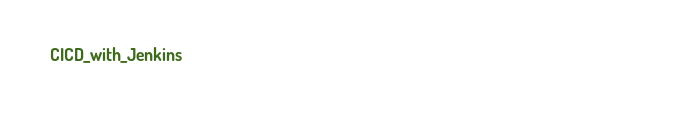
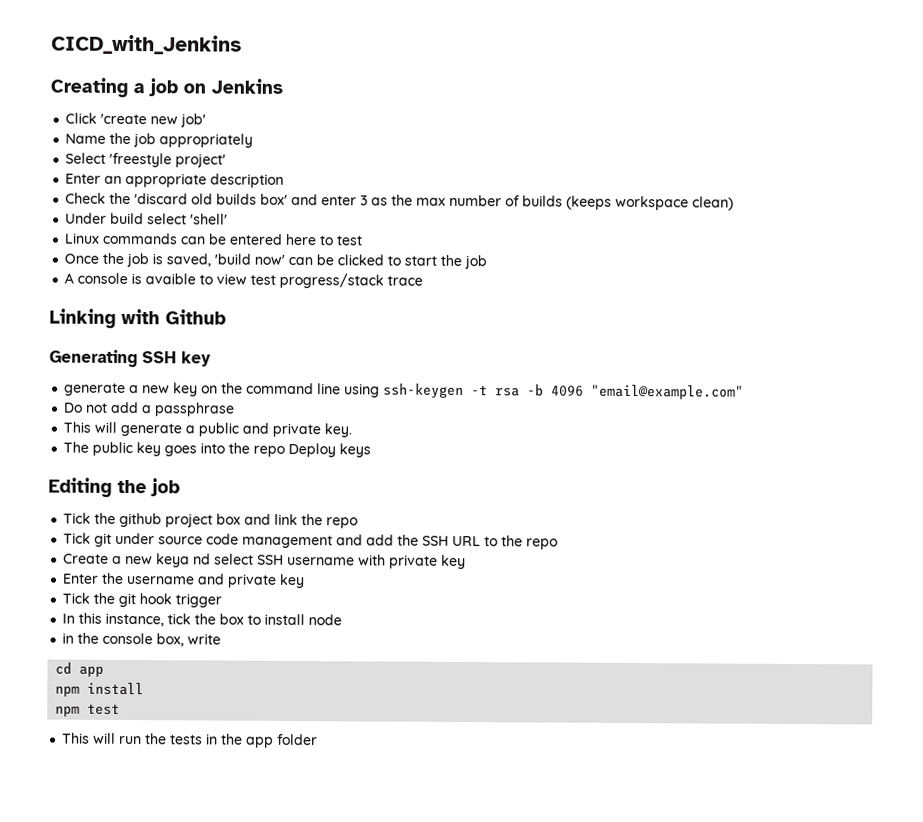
(182, 55) none -> [50,77,283,99] [65,112,207,128] [65,132,254,148] [65,152,227,168] [65,173,285,188] [65,192,735,211] [65,212,229,225] [64,232,364,246] [64,252,488,270] [64,272,424,289] [49,308,226,329] [49,349,211,368] [64,382,745,400] [63,401,236,417] [63,421,353,438] [63,441,372,458] [48,477,180,498] [63,512,359,529] [63,532,559,550] [63,553,467,570] [62,572,306,589] [62,592,223,608] [62,612,343,627] [62,632,222,647] [55,661,105,677] [55,681,145,697] [55,703,121,717] [62,732,319,748] // Creating a job on Jenkins // Click 'create new job' // Name the job appropriately // Select 'freestyle project' // Enter an appropriate description // Check the 'discard old builds box' and enter 3 as the max number of builds (keeps workspace clean) // Under build select 'shell' // Linux commands can be entered here to test // Once the job is saved, 'build now' can be clicked to start the job // A console is avaible to view test progress/stack trace // Linking with Github // Generating SSH key // generate a new key on the command line using ssh-keygen -t rsa -b 4096 "email@example.com" // Do not add a passphrase // This will generate a public and private key. // The public key goes into the repo Deploy keys // Editing the job // Tick the github project box and link the repo // Tick git under source code management and add the SSH URL to the repo // Create a new keya nd select SSH username with private key // Enter the username and private key // Tick the git hook trigger // In this instance, tick the box to install node // in the console box, write // cd app // npm install // npm test // This will run the tests in the app folder

